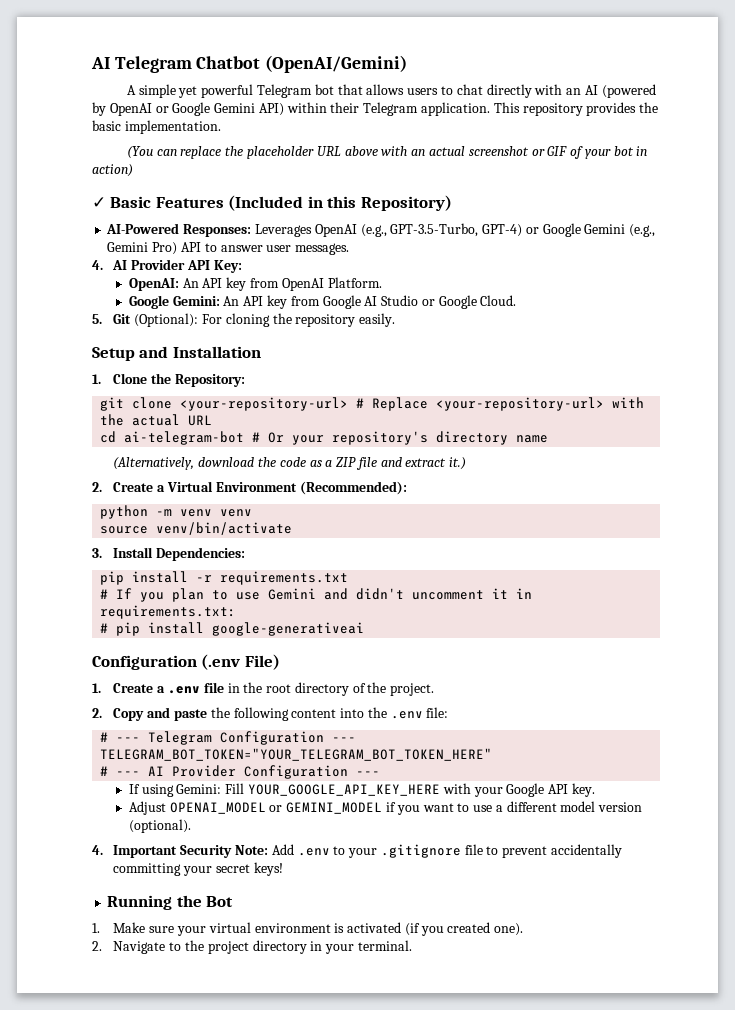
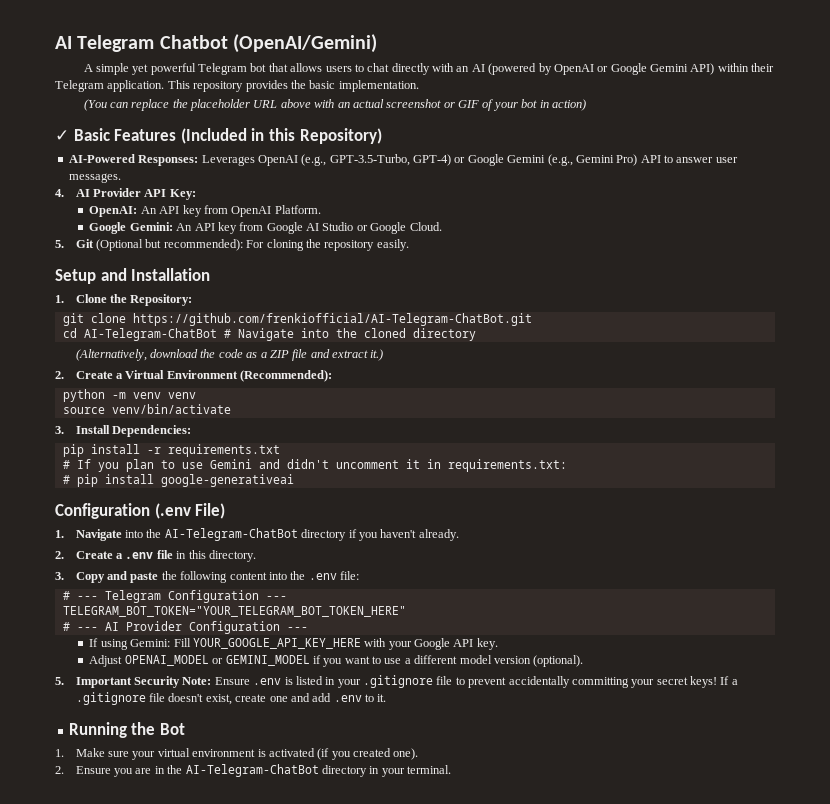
[134,313,199,327] (Optional): -> [96,239,243,251] (Optional but recommended):
[180,397,645,411] [100,414,213,426] [100,431,549,445] <your-repository-url> # Replace <your-repository-url> with the actual URL // cd ai-telegram-bot # Or your repository's directory name -> [132,313,532,326] [62,328,476,341] https://github.com/frenkiofficial/AI-Telegram-ChatBot.git // cd AI-Telegram-ChatBot # Navigate into the cloned directory
(101, 688) none -> [75,528,459,541] [55,551,64,559] Navigate into the AI-Telegram-ChatBot directory if you haven't already. // 2.
[243,682,435,696] [92,708,102,718] the root directory of the project. // 2. -> [188,550,256,562] [55,572,64,580] this directory. // 3.
[92,845,103,855] 4. -> [55,677,64,685] 5.
[271,844,346,856] Add .env to -> [214,676,336,685] Ensure .env is listed in
(283, 869) none -> [720,676,738,685] [75,692,387,705] If a .gitignore file doesn't exist, create one and add .env to it.
[113,940,249,954] Navigate to the project -> [75,764,319,777] Ensure you are in the AI-Telegram-ChatBot

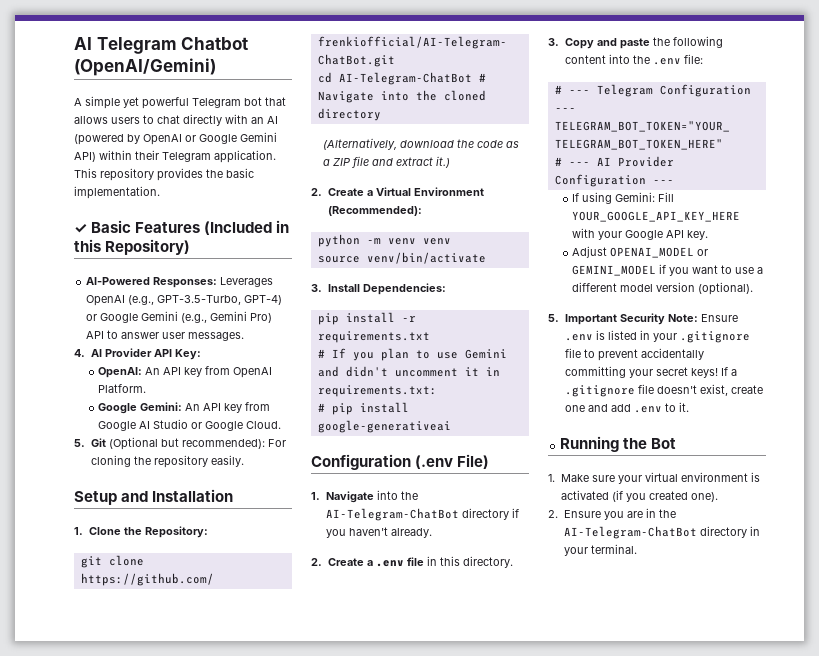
[83,99,586,111] // (You can replace the placeholder URL above with an actual screenshot or GIF of your bot in action) -> (160, 192) none

